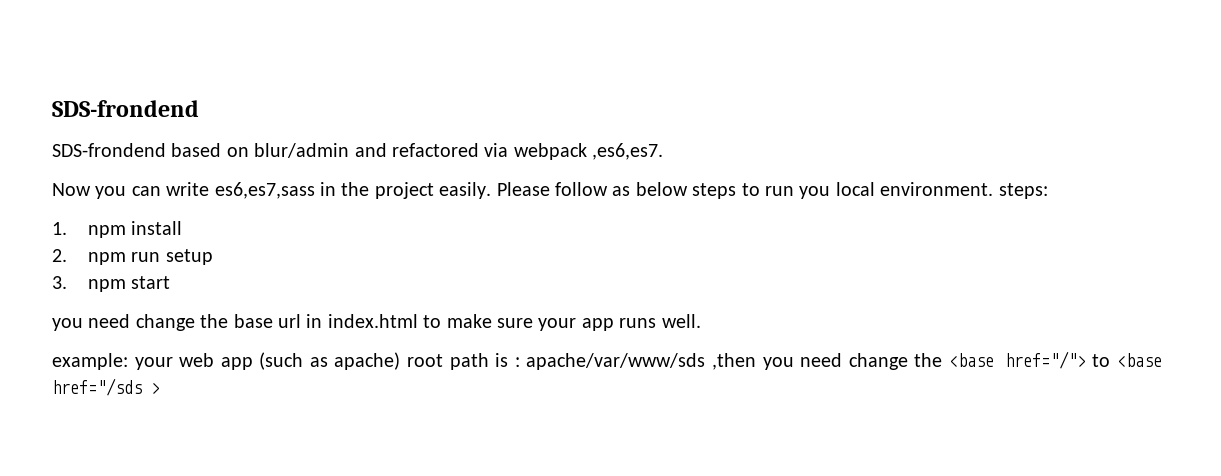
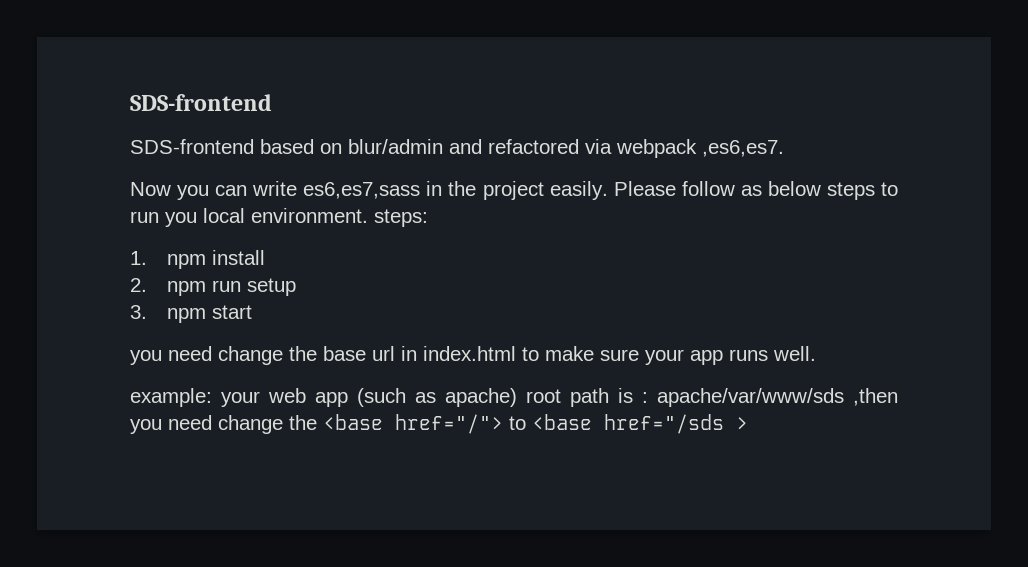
[52,100,199,117] [52,143,166,157] SDS-frondend // SDS-frondend -> [130,94,272,111] [130,139,254,154] SDS-frontend // SDS-frontend

